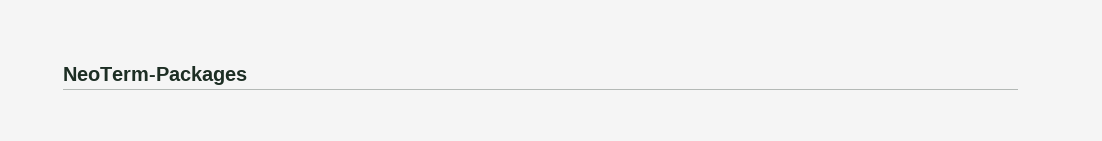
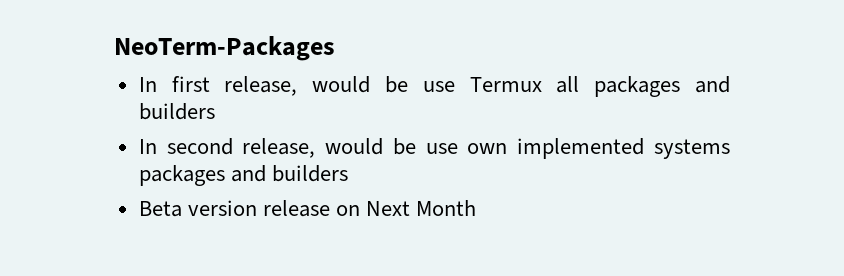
(247, 75) none -> [138,76,730,97] [138,103,215,120] [138,138,730,159] [138,165,348,186] [138,200,477,217] // In first release, would be use Termux all packages and builders // In second release, would be use own implemented systems packages and builders // Beta version release on Next Month

